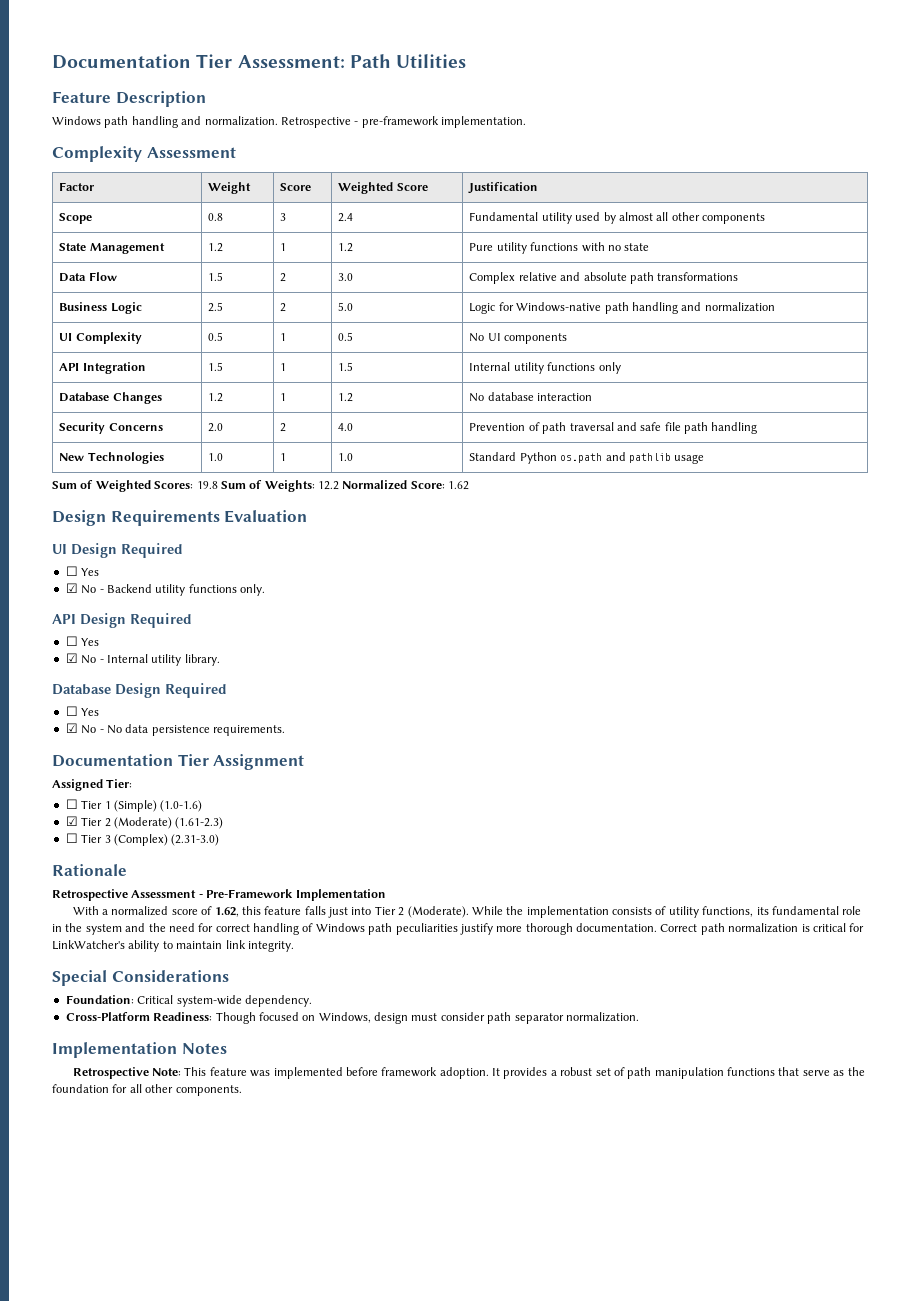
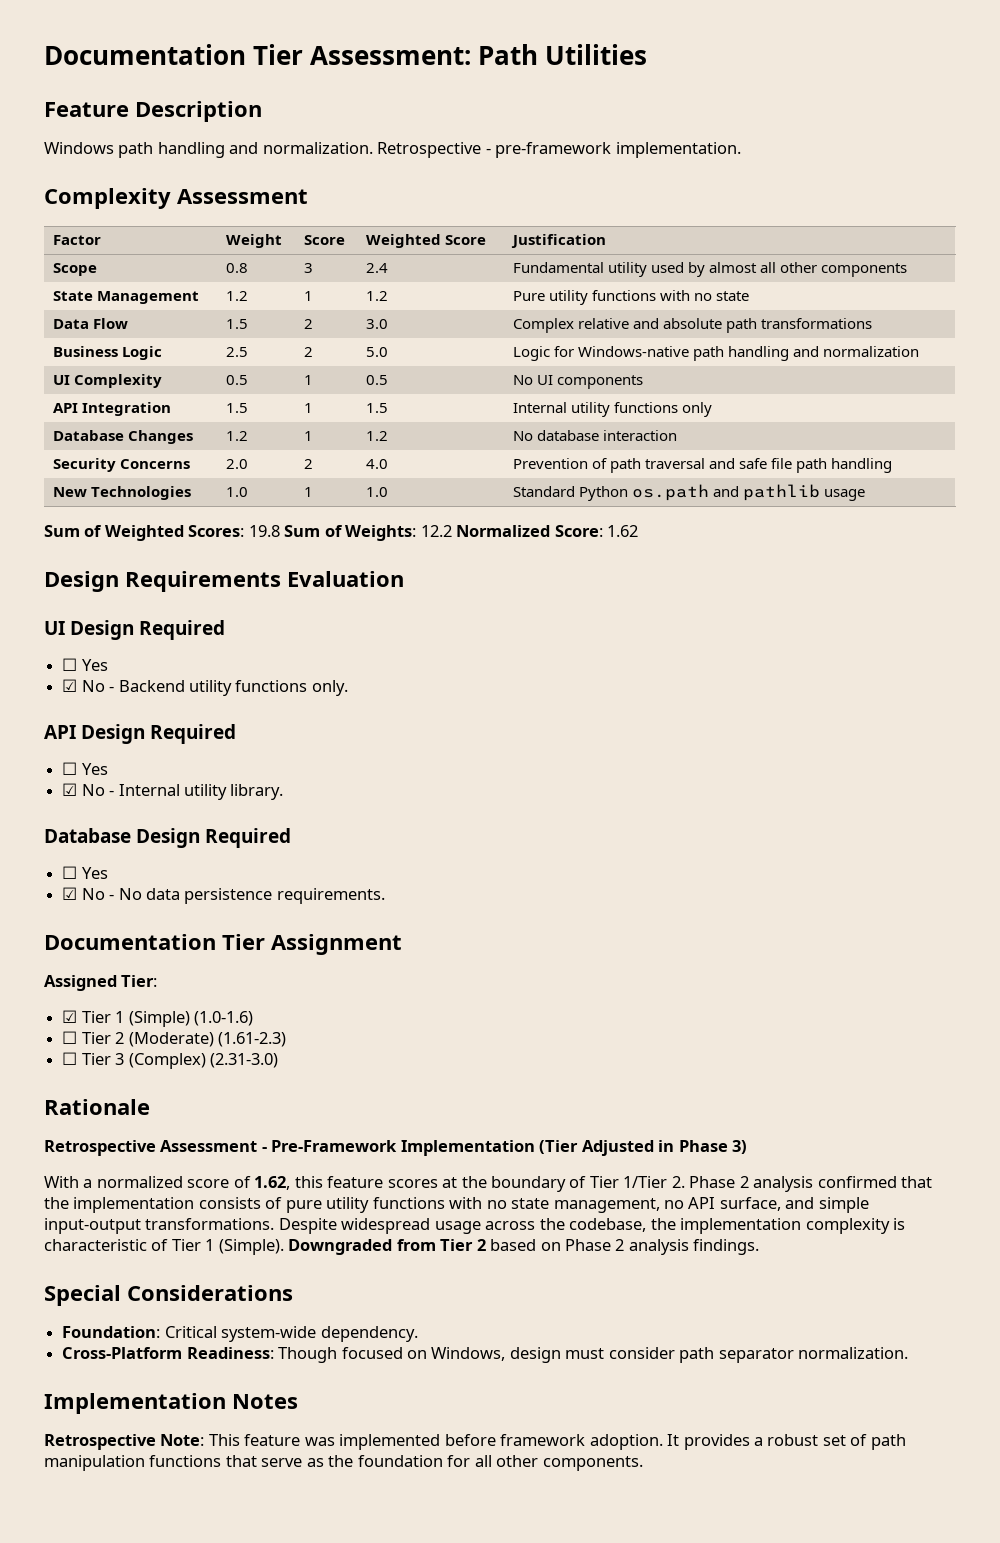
[65,799,78,809] ☐ -> [62,1010,78,1023] ☑
[65,816,78,826] ☑ -> [62,1031,78,1044] ☐
(386, 895) none -> [539,1140,748,1156] (Tier Adjusted in Phase 3)
[304,906,862,918] [52,923,865,935] [52,940,294,952] falls just into Tier 2 (Moderate). While the implementation consists of utility functions, its fundamental role in the system and the need for correct handling of Windows path peculiarities justify more thorough documentation. Correct path normalization is critical for LinkWatcher's ability to maintain link integrity. -> [387,1176,933,1192] [44,1197,869,1213] [44,1218,906,1234] [44,1239,760,1255] scores at the boundary of Tier 1/Tier 2. Phase 2 analysis confirmed that the implementation consists of pure utility functions with no state management, no API surface, and simple input-output transformations. Despite widespread usage across the codebase, the implementation complexity is characteristic of Tier 1 (Simple). Downgraded from Tier 2 based on Phase 2 analysis findings.

